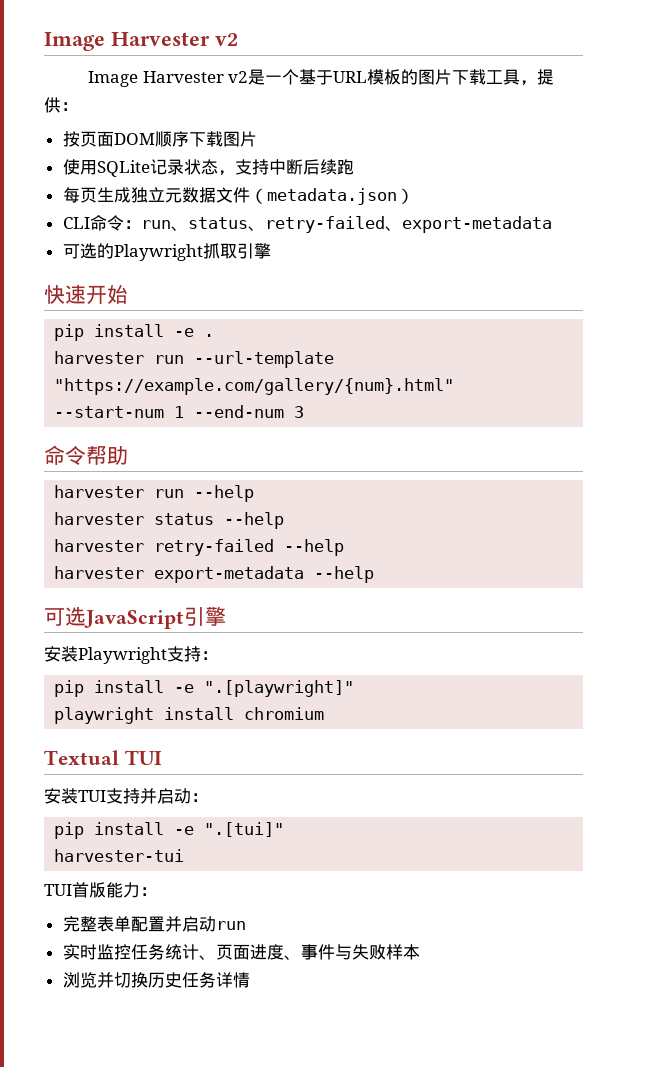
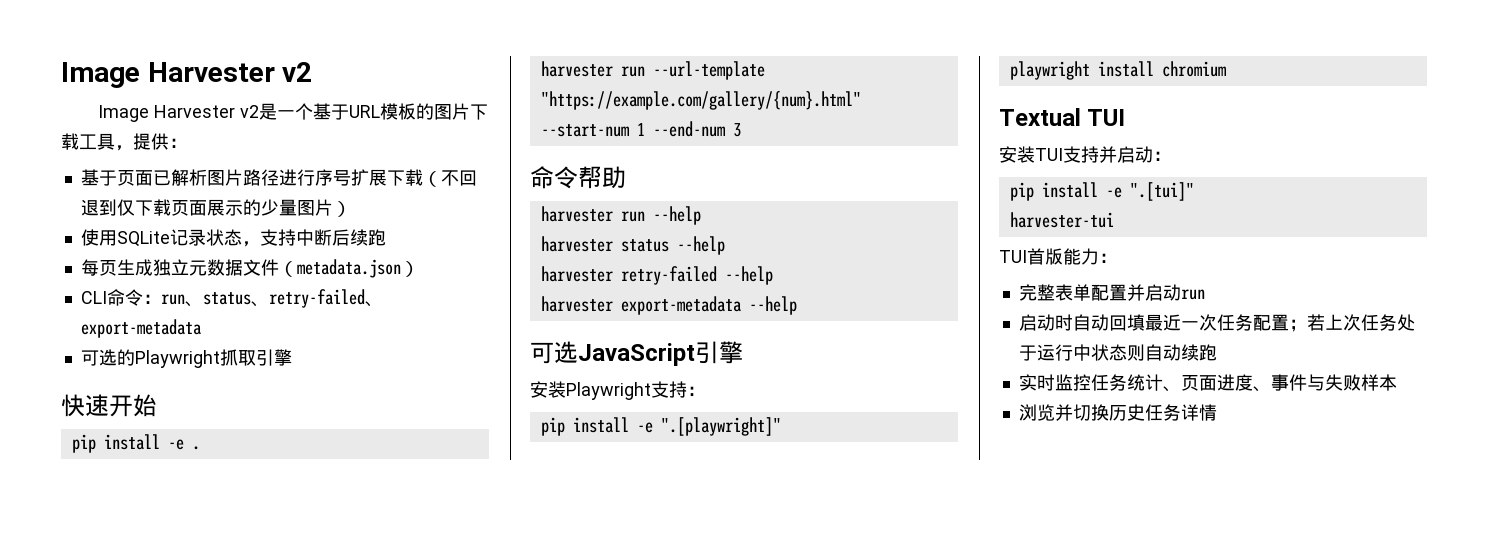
[62,131,257,147] 按页面DOM顺序下载图片 -> [80,169,477,187] [80,199,351,217] 基于页面已解析图片路径进行序号扩展下载（不回退到仅下载页面展示的少量图片）
(246, 925) none -> [1018,314,1415,332] [1018,344,1217,361] // 启动时自动回填最近一次任务配置；若上次任务处于运行中状态则自动续跑

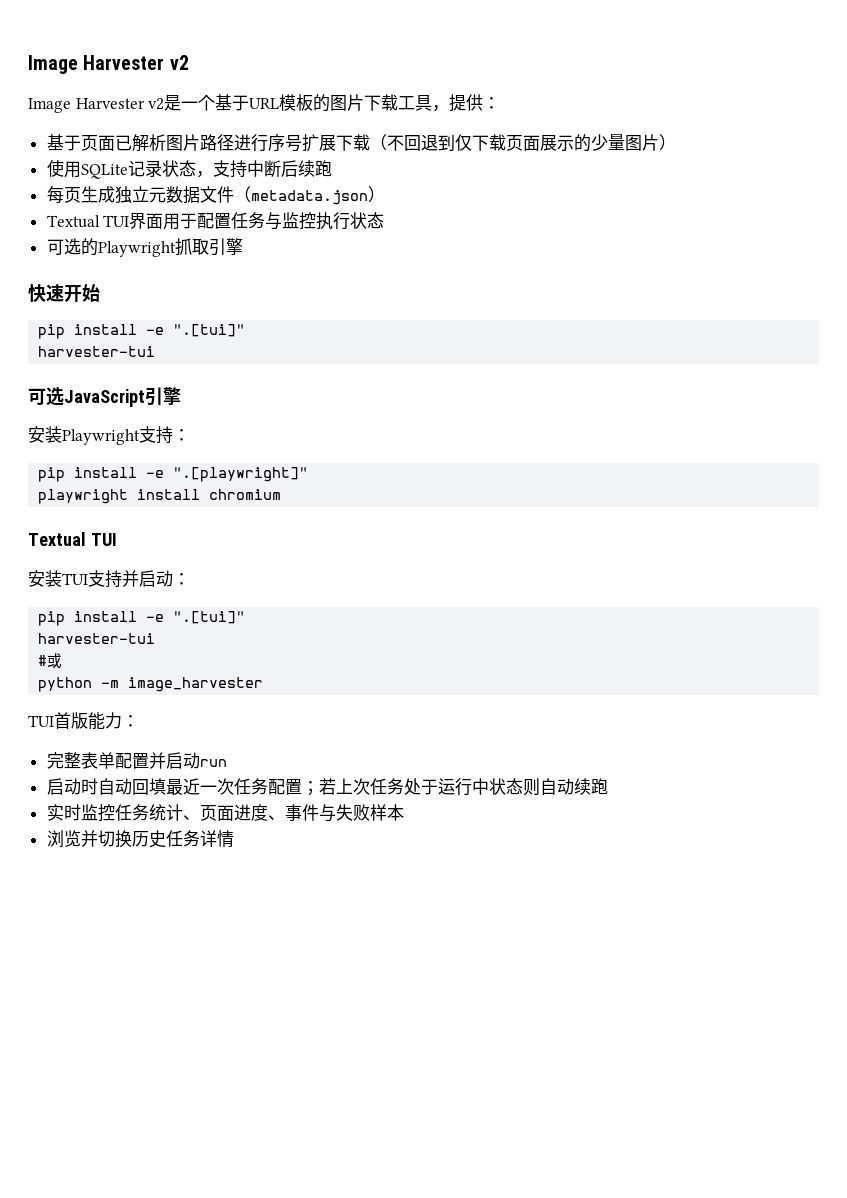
[80,289,383,308] [80,319,201,338] CLI命令：run、status、retry-failed、export-metadata -> [46,212,385,230] Textual TUI界面用于配置任务与监控执行状态
[191,446,200,450] [540,61,765,80] [540,91,861,110] [540,121,741,137] [530,166,626,189] [540,206,701,225] [540,236,725,255] [540,266,773,285] [540,296,797,315] . // harvester run --url-template "https://example.com/gallery/{num}.html" --start-num 1 --end-num 3 // 命令帮助 // harvester run --help // harvester status --help // harvester retry-failed --help // harvester export-metadata --help -> [173,324,246,337] [38,346,156,357] ".[tui]" // harvester-tui
(1114, 220) none -> [38,653,63,668] [38,677,264,692] // #或 // python -m image_harvester

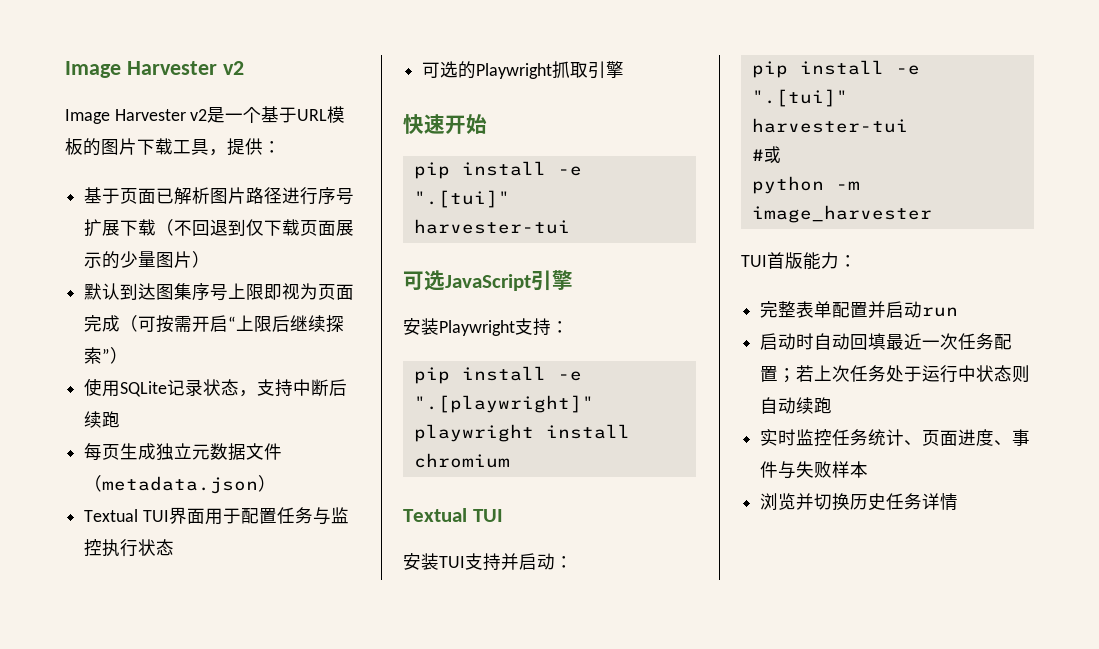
(676, 142) none -> [84,283,355,301] [84,315,345,333] [84,347,129,364] // 默认到达图集序号上限即视为页面完成（可按需开启“上限后继续探索”）

